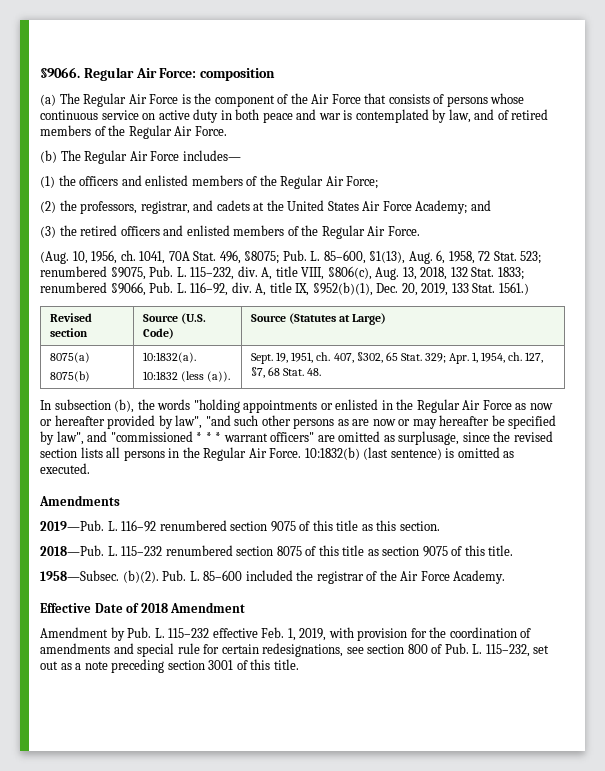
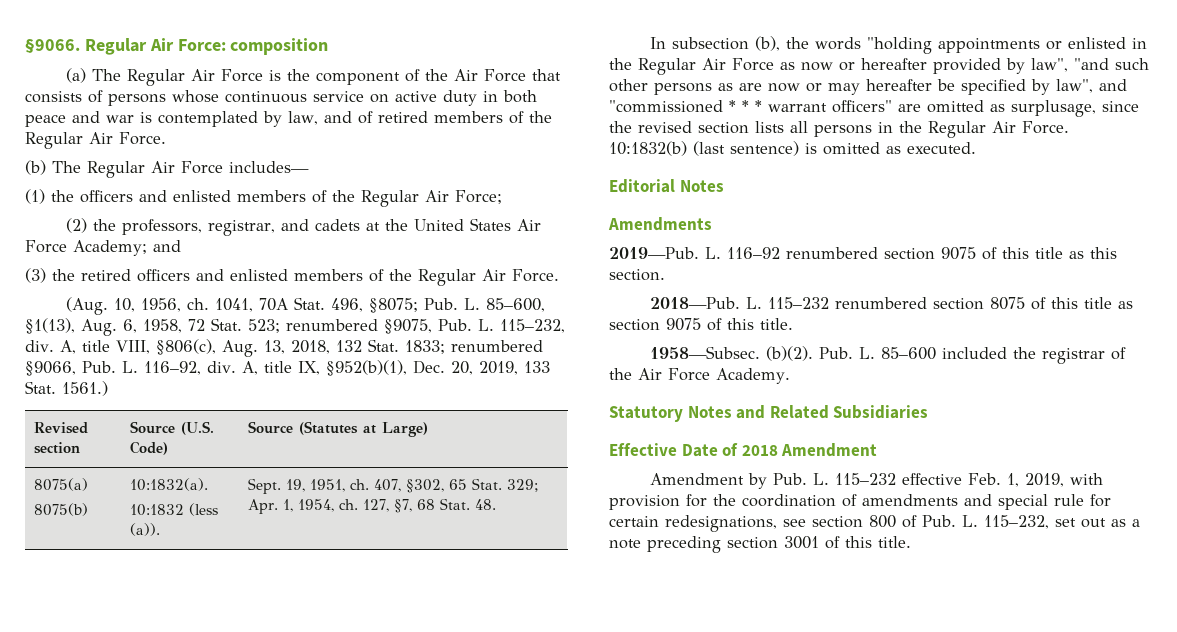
(90, 468) none -> [609,179,724,193] // Editorial Notes
(506, 577) none -> [609,405,929,422] // Statutory Notes and Related Subsidiaries

